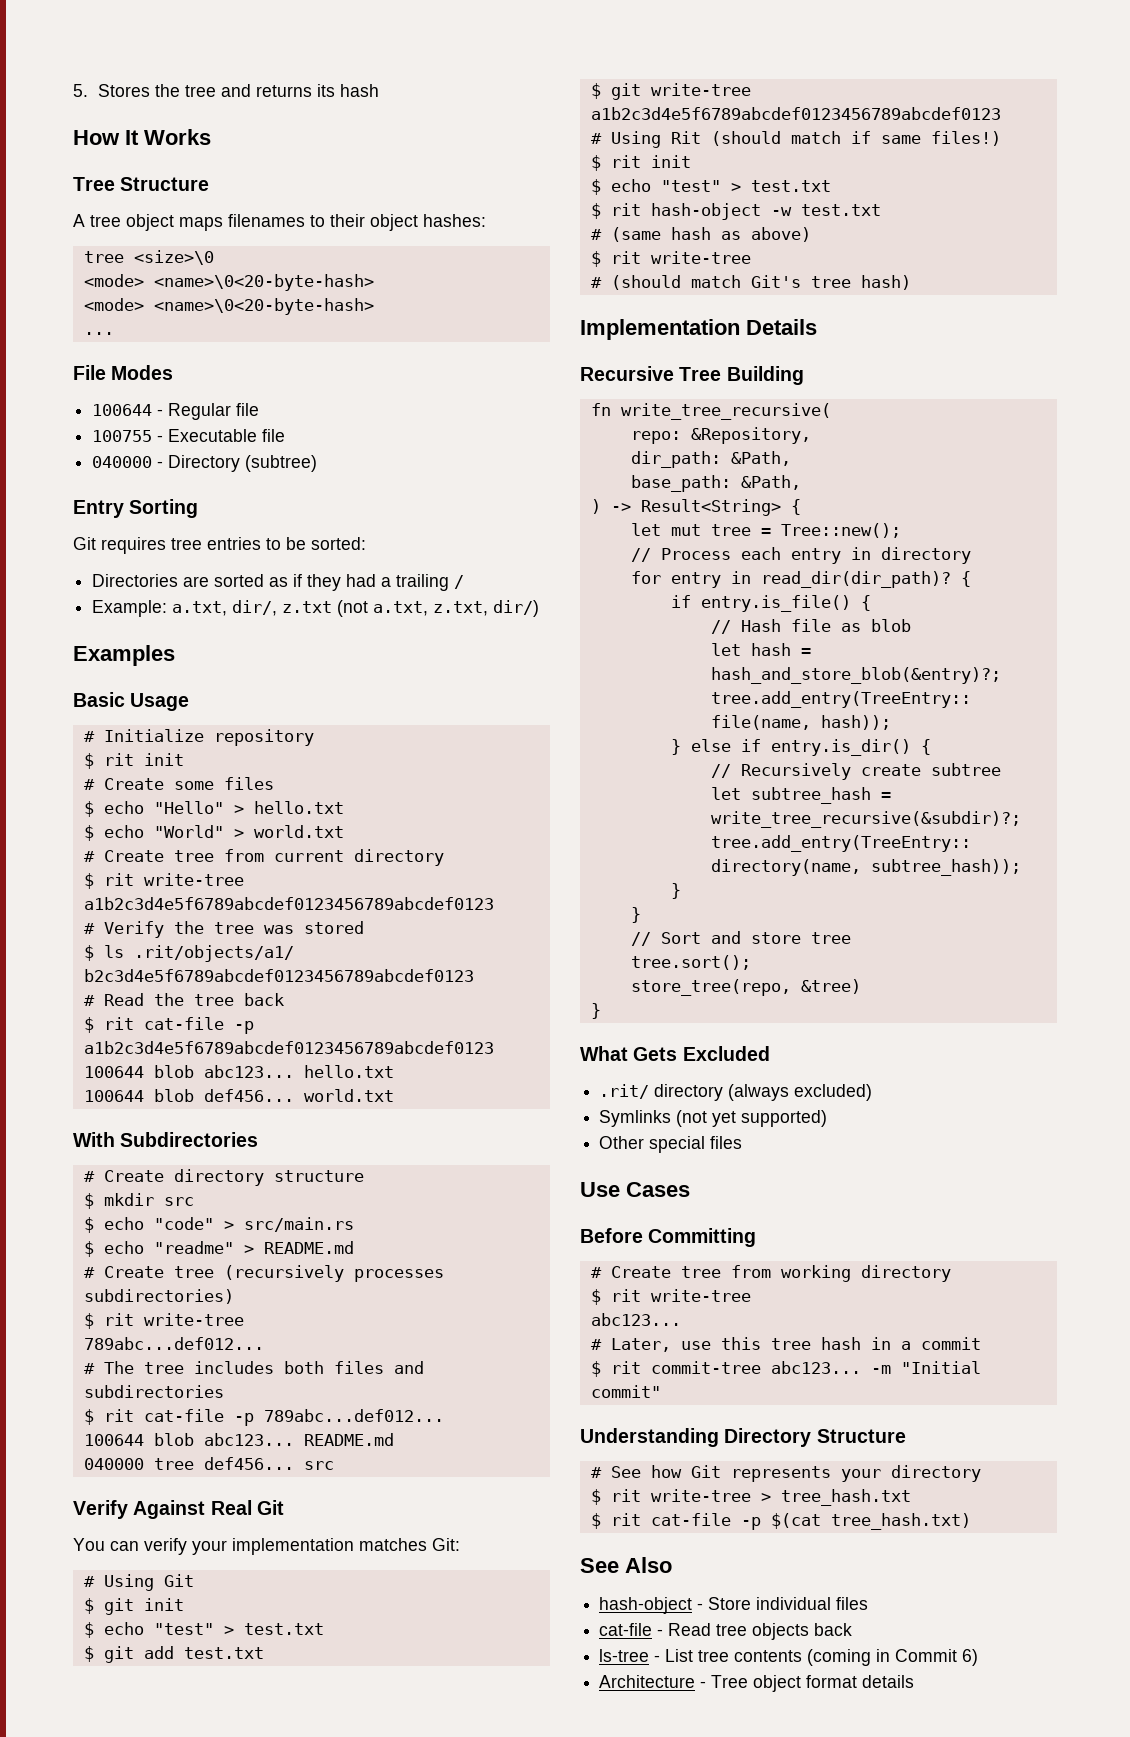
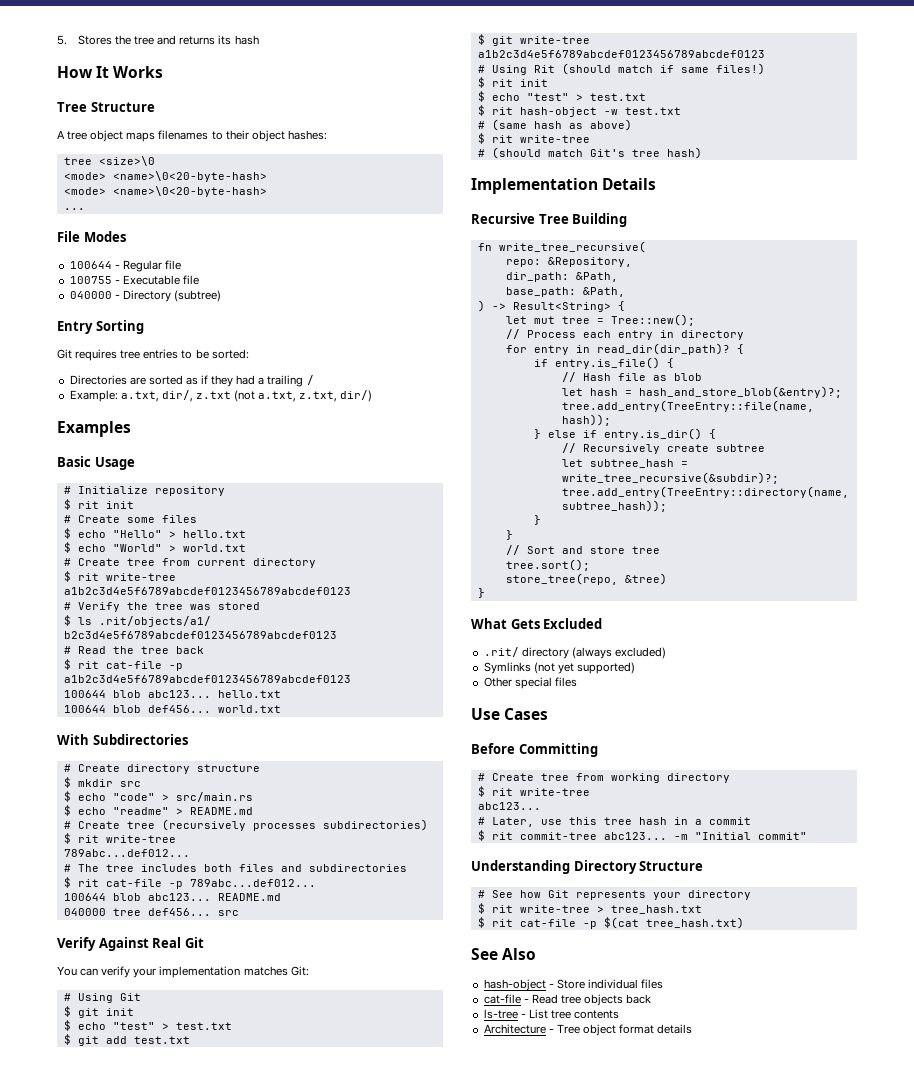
[807,1649,979,1666] (coming in Commit 6) -> (620, 1014) none

